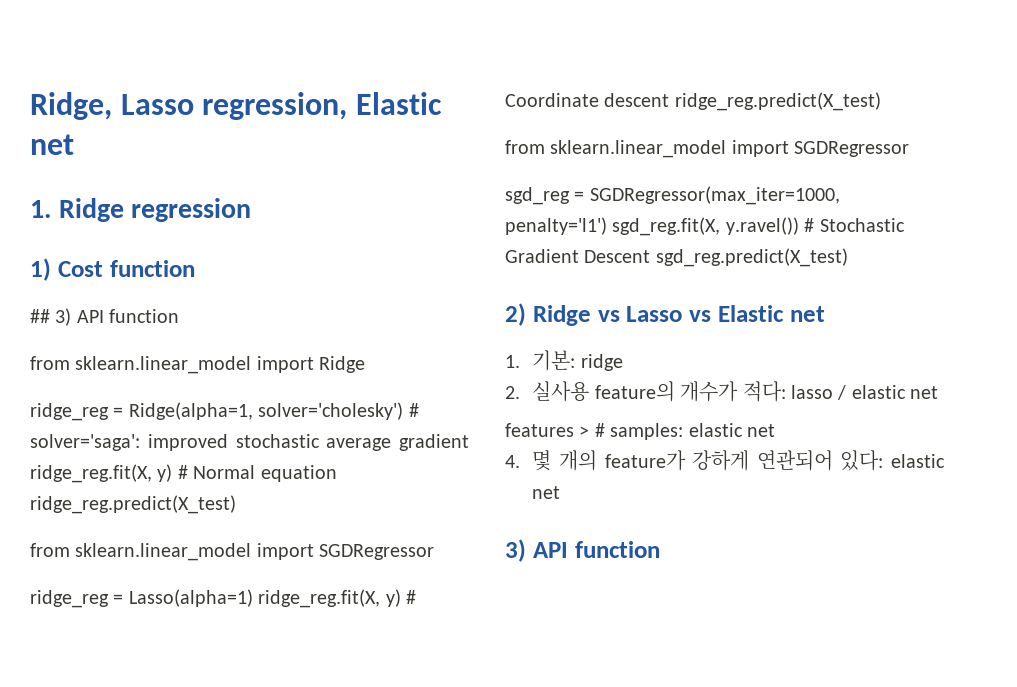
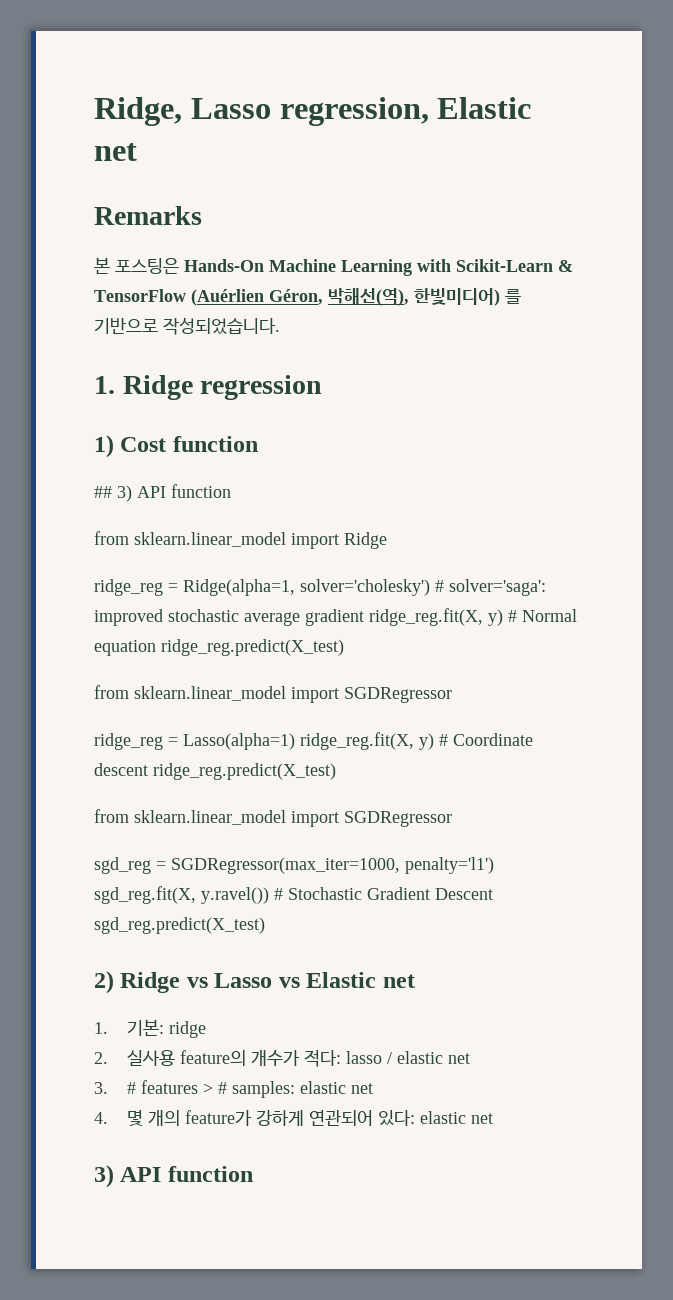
(74, 144) none -> [94,206,202,225] [94,257,573,276] [94,288,521,306] [94,317,280,335] // Remarks // 본 포스팅은 Hands-On Machine Learning with Scikit-Learn & TensorFlow (Auérlien Géron, 박해선(역), 한빛미디어) 를 기반으로 작성되었습니다.
(939, 392) none -> [94,1082,136,1094] 3. #

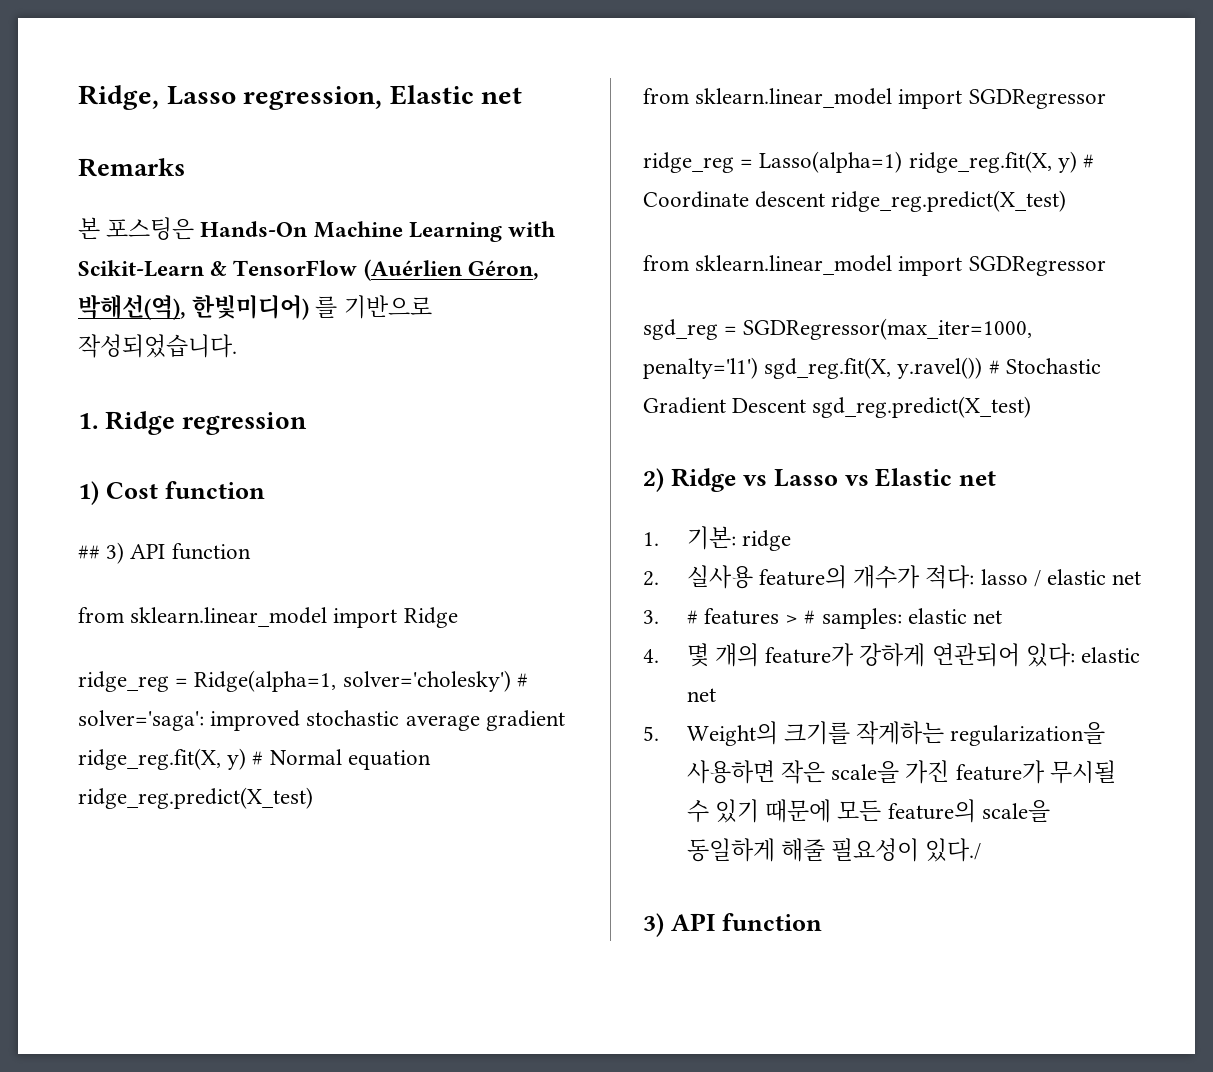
(493, 1118) none -> [643,721,1106,746] [686,760,1116,784] [686,799,1050,823] [686,838,982,862] // 5. Weight의 크기를 작게하는 regularization을 사용하면 작은 scale을 가진 feature가 무시될 수 있기 때문에 모든 feature의 scale을 동일하게 해줄 필요성이 있다./

